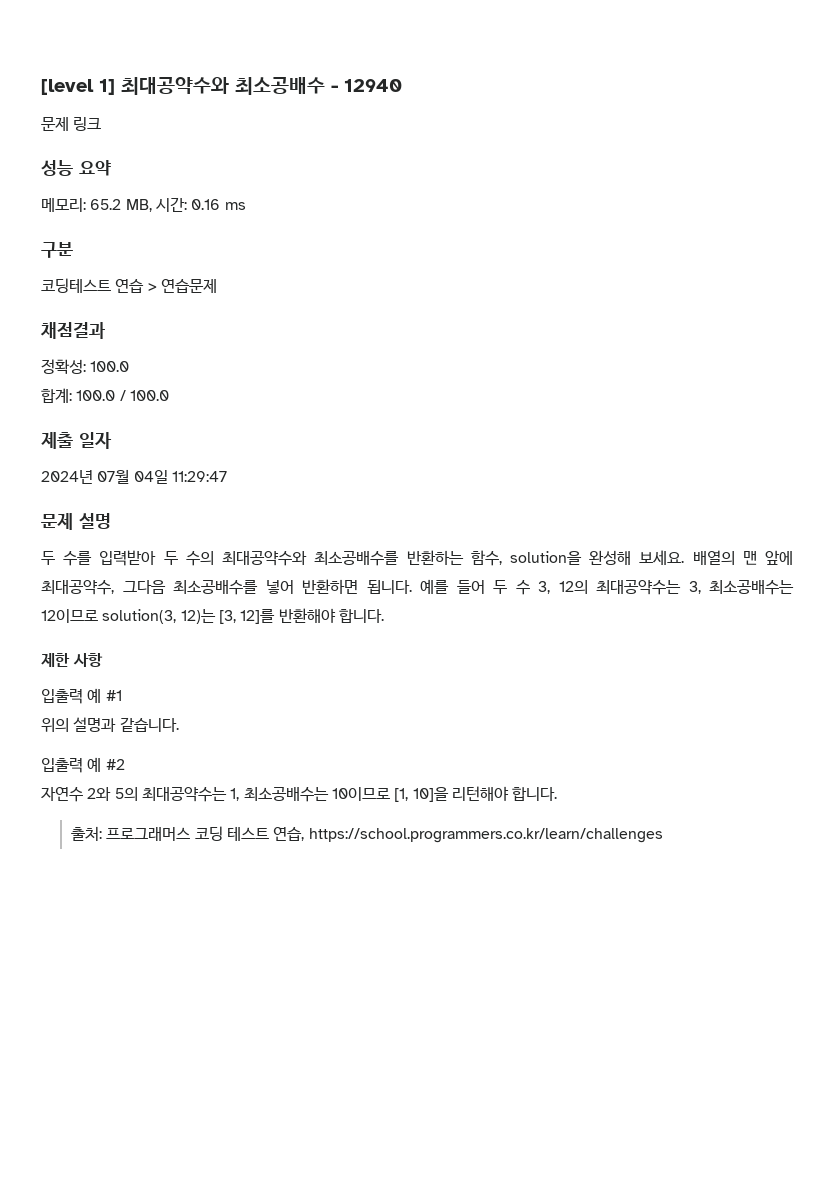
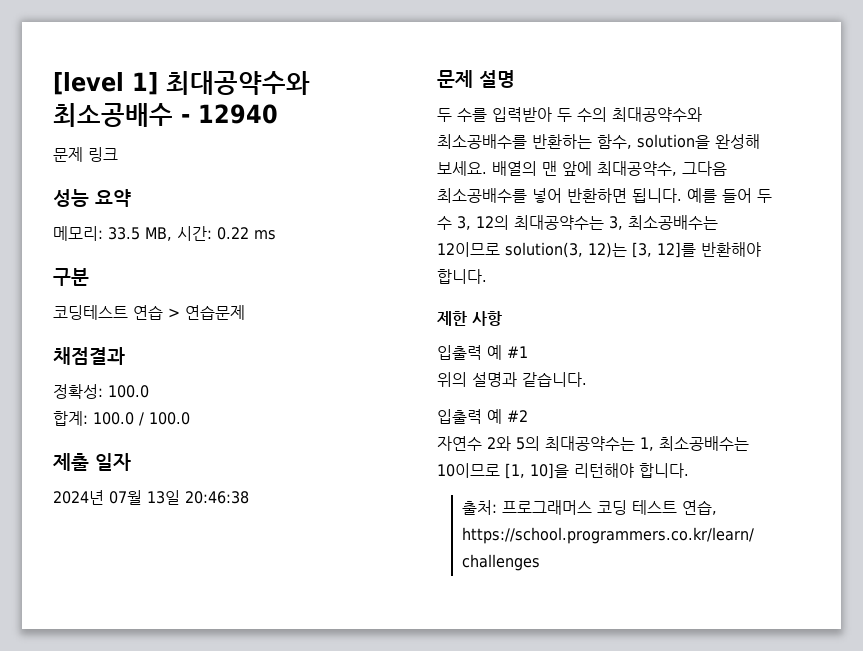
[90,199,122,210] 65.2 -> [108,227,140,240] 33.5
[191,199,221,210] 0.16 -> [217,227,249,240] 0.22
[133,470,227,484] 04일 11:29:47 -> [147,490,249,505] 13일 20:46:38

